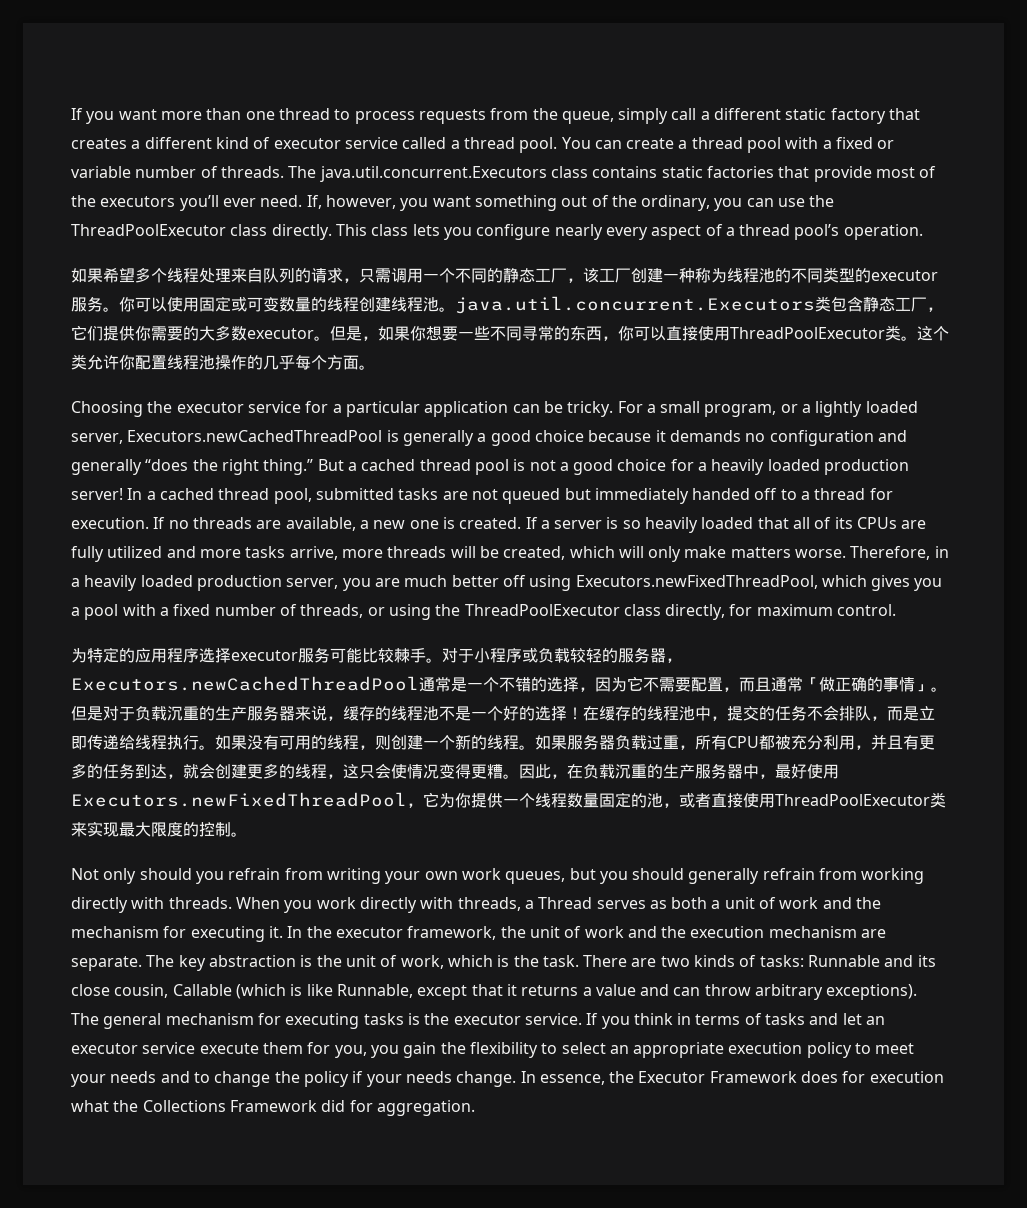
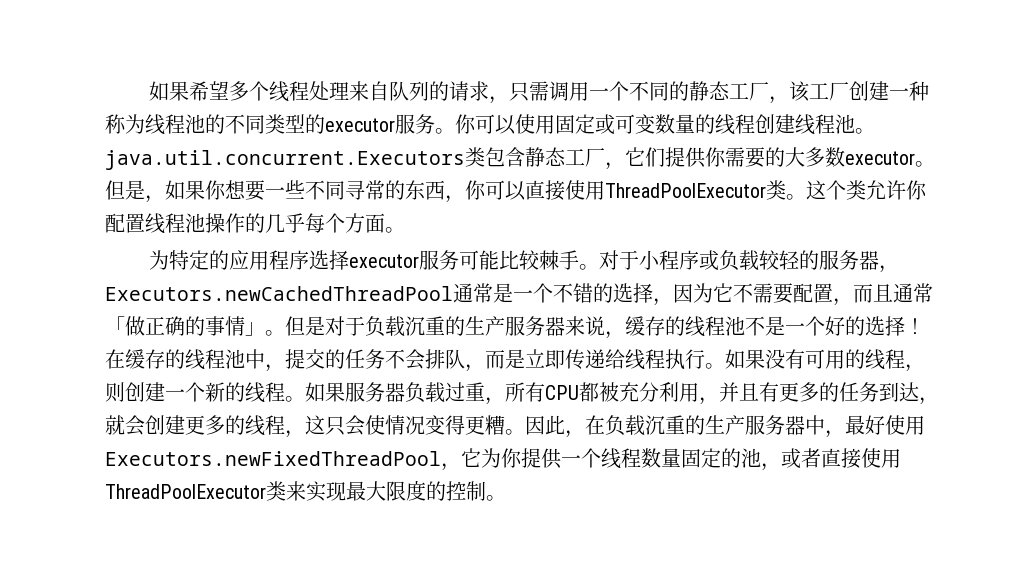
[71,108,921,124] [71,137,895,153] [71,166,937,182] [71,195,835,211] [71,224,923,240] If you want more than one thread to process requests from the queue, simply call a different static factory that creates a different kind of executor service called a thread pool. You can create a thread pool with a fixed or variable number of threads. The java.util.concurrent.Executors class contains static factories that provide most of the executors you’ll ever need. If, however, you want something out of the ordinary, you can use the ThreadPoolExecutor class directly. This class lets you configure nearly every aspect of a thread pool’s operation. // -> (149, 91) none
[71,401,918,417] [71,430,907,446] [71,459,910,475] [71,488,893,504] [71,517,927,533] [71,546,949,562] [71,575,943,591] [71,604,897,620] // Choosing the executor service for a particular application can be tricky. For a small program, or a lightly loaded server, Executors.newCachedThreadPool is generally a good choice because it demands no configuration and generally “does the right thing.” But a cached thread pool is not a good choice for a heavily loaded production server! In a cached thread pool, submitted tasks are not queued but immediately handed off to a thread for execution. If no threads are available, a new one is created. If a server is so heavily loaded that all of its CPUs are fully utilized and more tasks arrive, more threads will be created, which will only make matters worse. Therefore, in a heavily loaded production server, you are much better off using Executors.newFixedThreadPool, which gives you a pool with a fixed number of threads, or using the ThreadPoolExecutor class directly, for maximum control. -> (405, 230) none
[71,868,925,884] [71,897,882,913] [71,926,887,942] [71,955,936,971] [71,984,918,1000] [71,1013,886,1029] [71,1042,915,1058] [71,1071,944,1087] [71,1100,475,1116] // Not only should you refrain from writing your own work queues, but you should generally refrain from working directly with threads. When you work directly with threads, a Thread serves as both a unit of work and the mechanism for executing it. In the executor framework, the unit of work and the execution mechanism are separate. The key abstraction is the unit of work, which is the task. There are two kinds of tasks: Runnable and its close cousin, Callable (which is like Runnable, except that it returns a value and can throw arbitrary exceptions). The general mechanism for executing tasks is the executor service. If you think in terms of tasks and let an executor service execute them for you, you gain the flexibility to select an appropriate execution policy to meet your needs and to change the policy if your needs change. In essence, the Executor Framework does for execution what the Collections Framework did for aggregation. -> (506, 498) none

